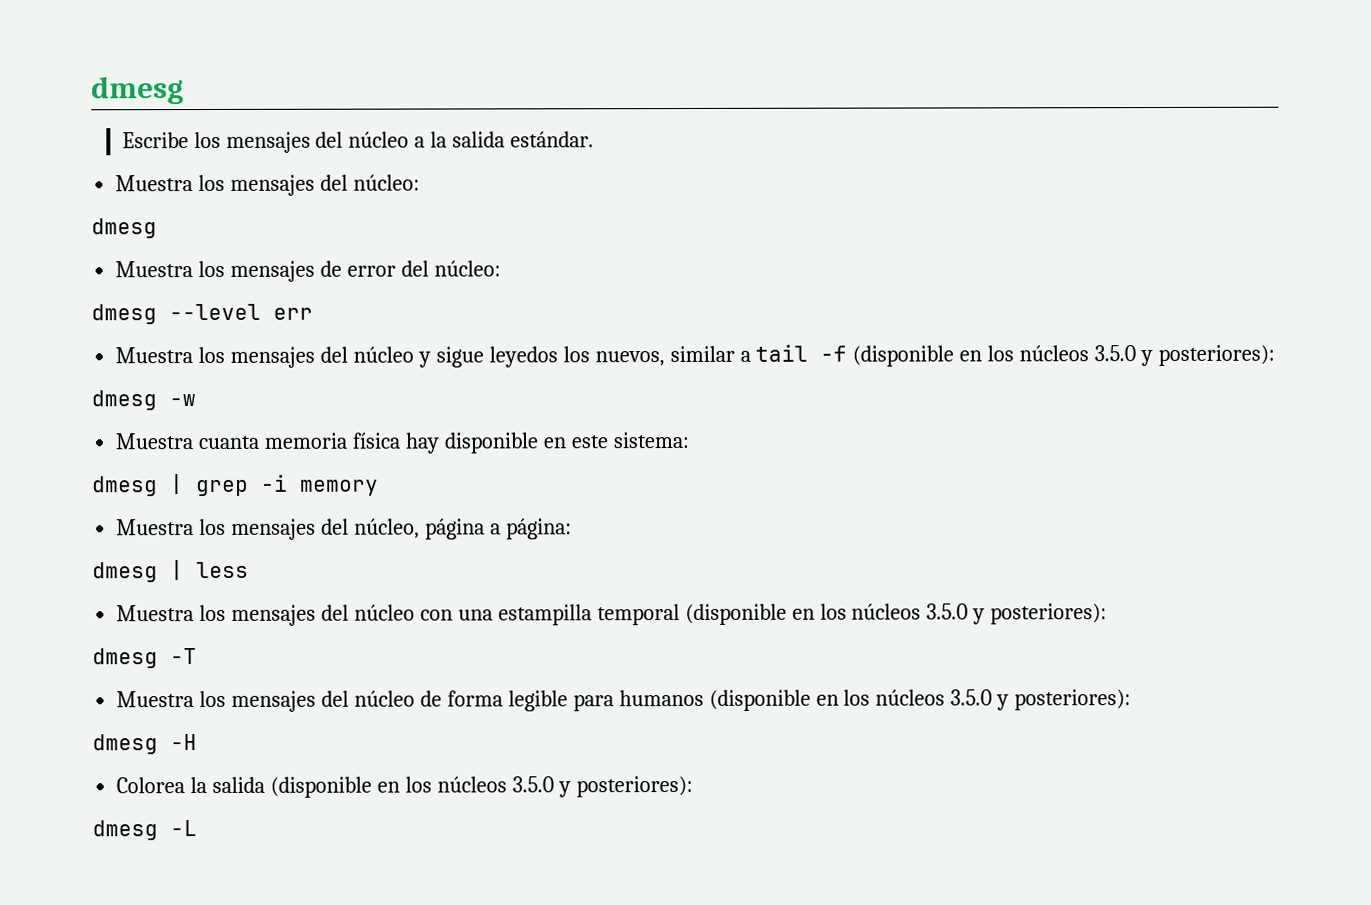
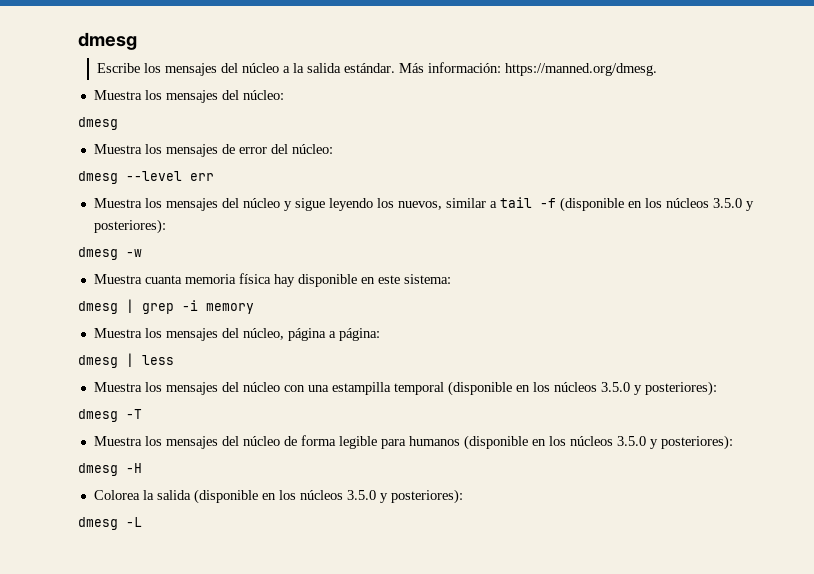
(595, 139) none -> [398,62,657,76] Más información: https://manned.org/dmesg.
[488,346,558,368] leyedos -> [328,198,373,211] leyendo

